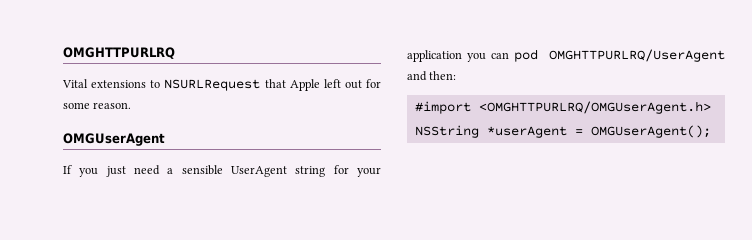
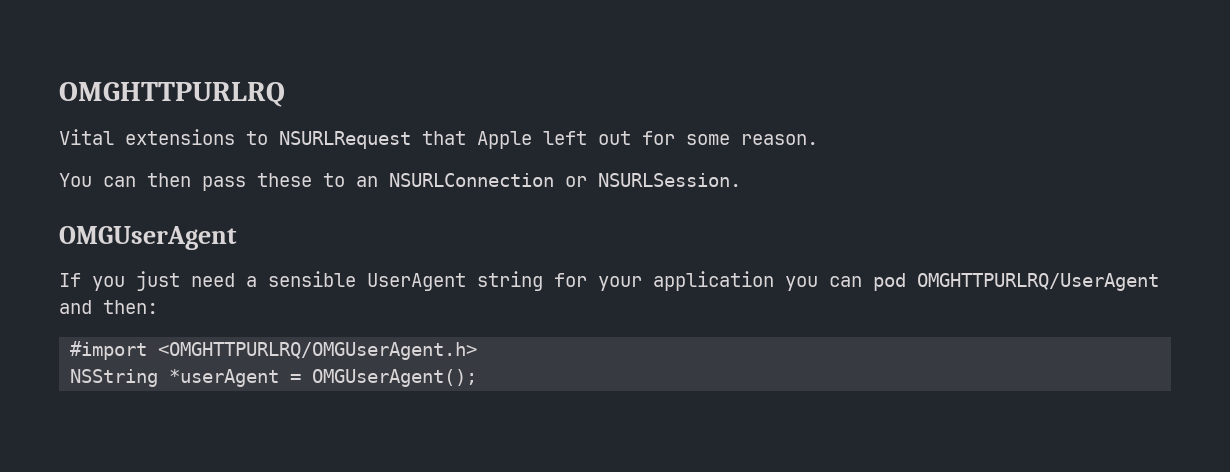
(132, 105) none -> [59,173,741,191] // You can then pass these to an NSURLConnection or NSURLSession.

